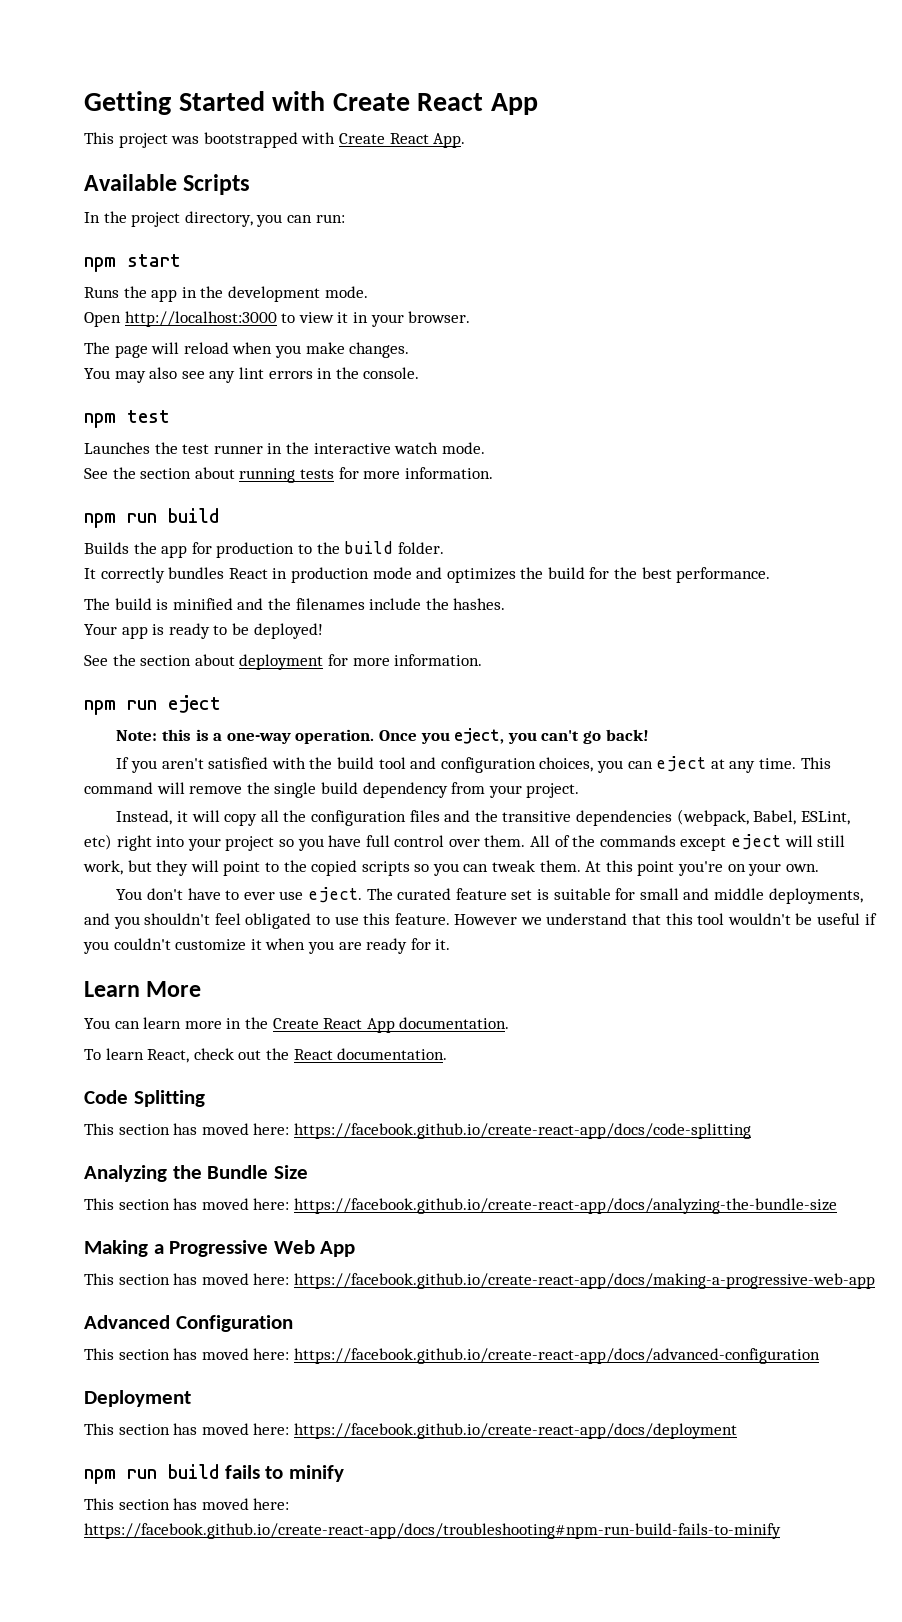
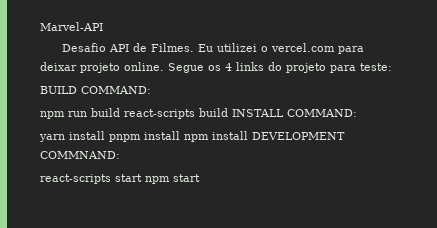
[84,91,538,115] [84,132,466,148] [84,174,251,195] [84,211,345,227] [84,254,181,272] [84,286,368,302] [84,311,471,327] [84,342,410,358] [84,367,420,383] [84,410,170,428] [84,442,485,454] [84,467,493,483] [84,508,219,528] [84,541,444,558] [84,567,771,583] [84,598,506,610] [84,623,323,639] [84,654,483,670] [84,695,221,715] [116,728,649,744] [116,756,831,773] [84,782,580,798] [116,809,850,826] [84,834,846,851] [83,860,819,876] [116,887,863,904] [84,913,877,929] [83,938,451,954] [84,981,202,997] [84,1017,510,1033] [84,1048,448,1063] [84,1090,205,1107] [84,1123,751,1139] [84,1165,308,1182] [84,1198,837,1214] [84,1240,356,1257] [84,1273,875,1289] [84,1315,293,1332] [84,1348,820,1364] [84,1390,191,1407] [84,1423,737,1439] [84,1464,344,1484] [84,1498,290,1510] [84,1523,781,1539] Getting Started with Create React App // This project was bootstrapped with Create React App. // Available Scripts // In the project directory, you can run: // npm start // Runs the app in the development mode. // Open http://localhost:3000 to view it in your browser. // The page will reload when you make changes. // You may also see any lint errors in the console. // npm test // Launches the test runner in the interactive watch mode. // See the section about running tests for more information. // npm run build // Builds the app for production to the build folder. // It correctly bundles React in production mode and optimizes the build for the best performance. // The build is minified and the filenames include the hashes. // Your app is ready to be deployed! // See the section about deployment for more information. // npm run eject // Note: this is a one-way operation. Once you eject, you can't go back! // If you aren't satisfied with the build tool and configuration choices, you can eject at any time. This command will remove the single build dependency from your project. // Instead, it will copy all the configuration files and the transitive dependencies (webpack, Babel, ESLint, etc) right into your project so you have full control over them. All of the commands except eject will still work, but they will point to the copied scripts so you can tweak them. At this point you're on your own. // You don't have to ever use eject. The curated feature set is suitable for small and middle deployments, and you shouldn't feel obligated to use this feature. However we understand that this tool wouldn't be useful if you couldn't customize it when you are ready for it. // Learn More // You can learn more in the Create React App documentation. // To learn React, check out the React documentation. // Code Splitting // This section has moved here: https://facebook.github.io/create-react-app/docs/code-splitting // Analyzing the Bundle Size // This section has moved here: https://facebook.github.io/create-react-app/docs/analyzing-the-bundle-size // Making a Progressive Web App // This section has moved here: https://facebook.github.io/create-react-app/docs/making-a-progressive-web-app // Advanced Configuration // This section has moved here: https://facebook.github.io/create-react-app/docs/advanced-configuration // Deployment // This section has moved here: https://facebook.github.io/create-react-app/docs/deployment // npm run build fails to minify // This section has moved here: https://facebook.github.io/create-react-app/docs/troubleshooting#npm-run-build-fails-to-minify -> [40,22,103,31] [61,43,364,54] [40,62,392,73] [40,86,151,94] [40,108,357,119] [39,131,345,142] [40,151,120,159] [40,174,200,184] Marvel-API // Desafio API de Filmes. Eu utilizei o vercel.com para deixar projeto online. Segue os 4 links do projeto para teste: // BUILD COMMAND: // npm run build react-scripts build INSTALL COMMAND: // yarn install pnpm install npm install DEVELOPMENT COMMNAND: // react-scripts start npm start

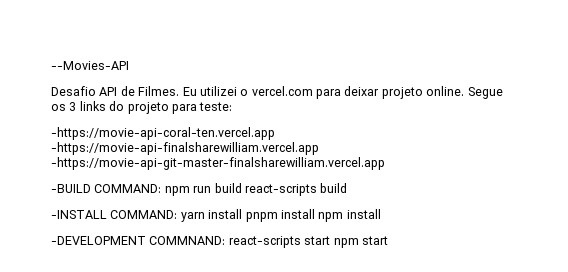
[40,22,103,31] Marvel-API -> [51,61,129,70] --Movies-API
[225,63,232,71] 4 -> [69,102,77,111] 3
[40,86,151,94] BUILD COMMAND: // -> [51,127,275,140] [51,142,319,155] [51,157,385,170] [51,184,162,193] -https://movie-api-coral-ten.vercel.app -https://movie-api-finalsharewilliam.vercel.app -https://movie-api-git-master-finalsharewilliam.vercel.app // -BUILD COMMAND:
[232,109,357,117] INSTALL COMMAND: // -> [51,210,178,219] // -INSTALL COMMAND:
[252,132,345,140] DEVELOPMENT -> [51,236,146,245] // -DEVELOPMENT
(120, 155) // -> (226, 240) none

